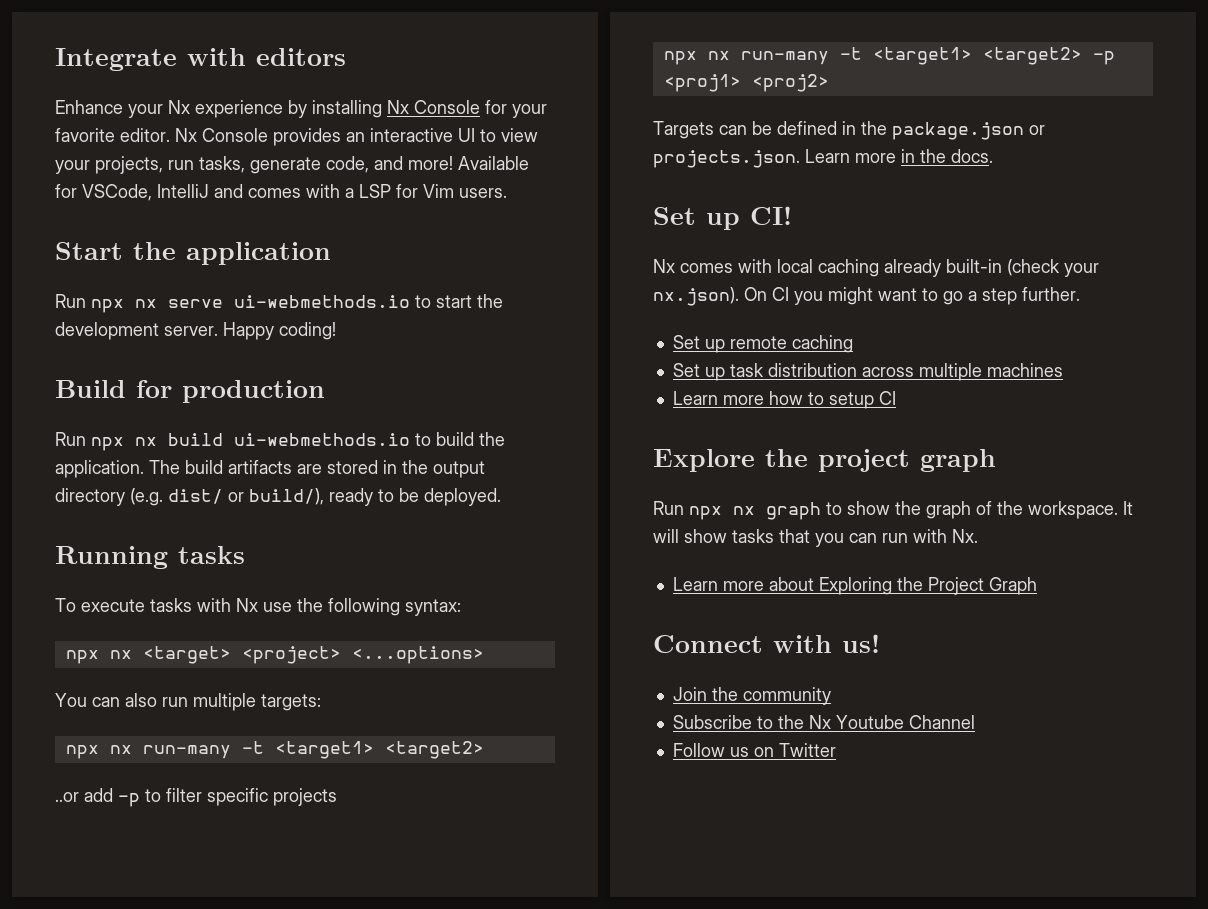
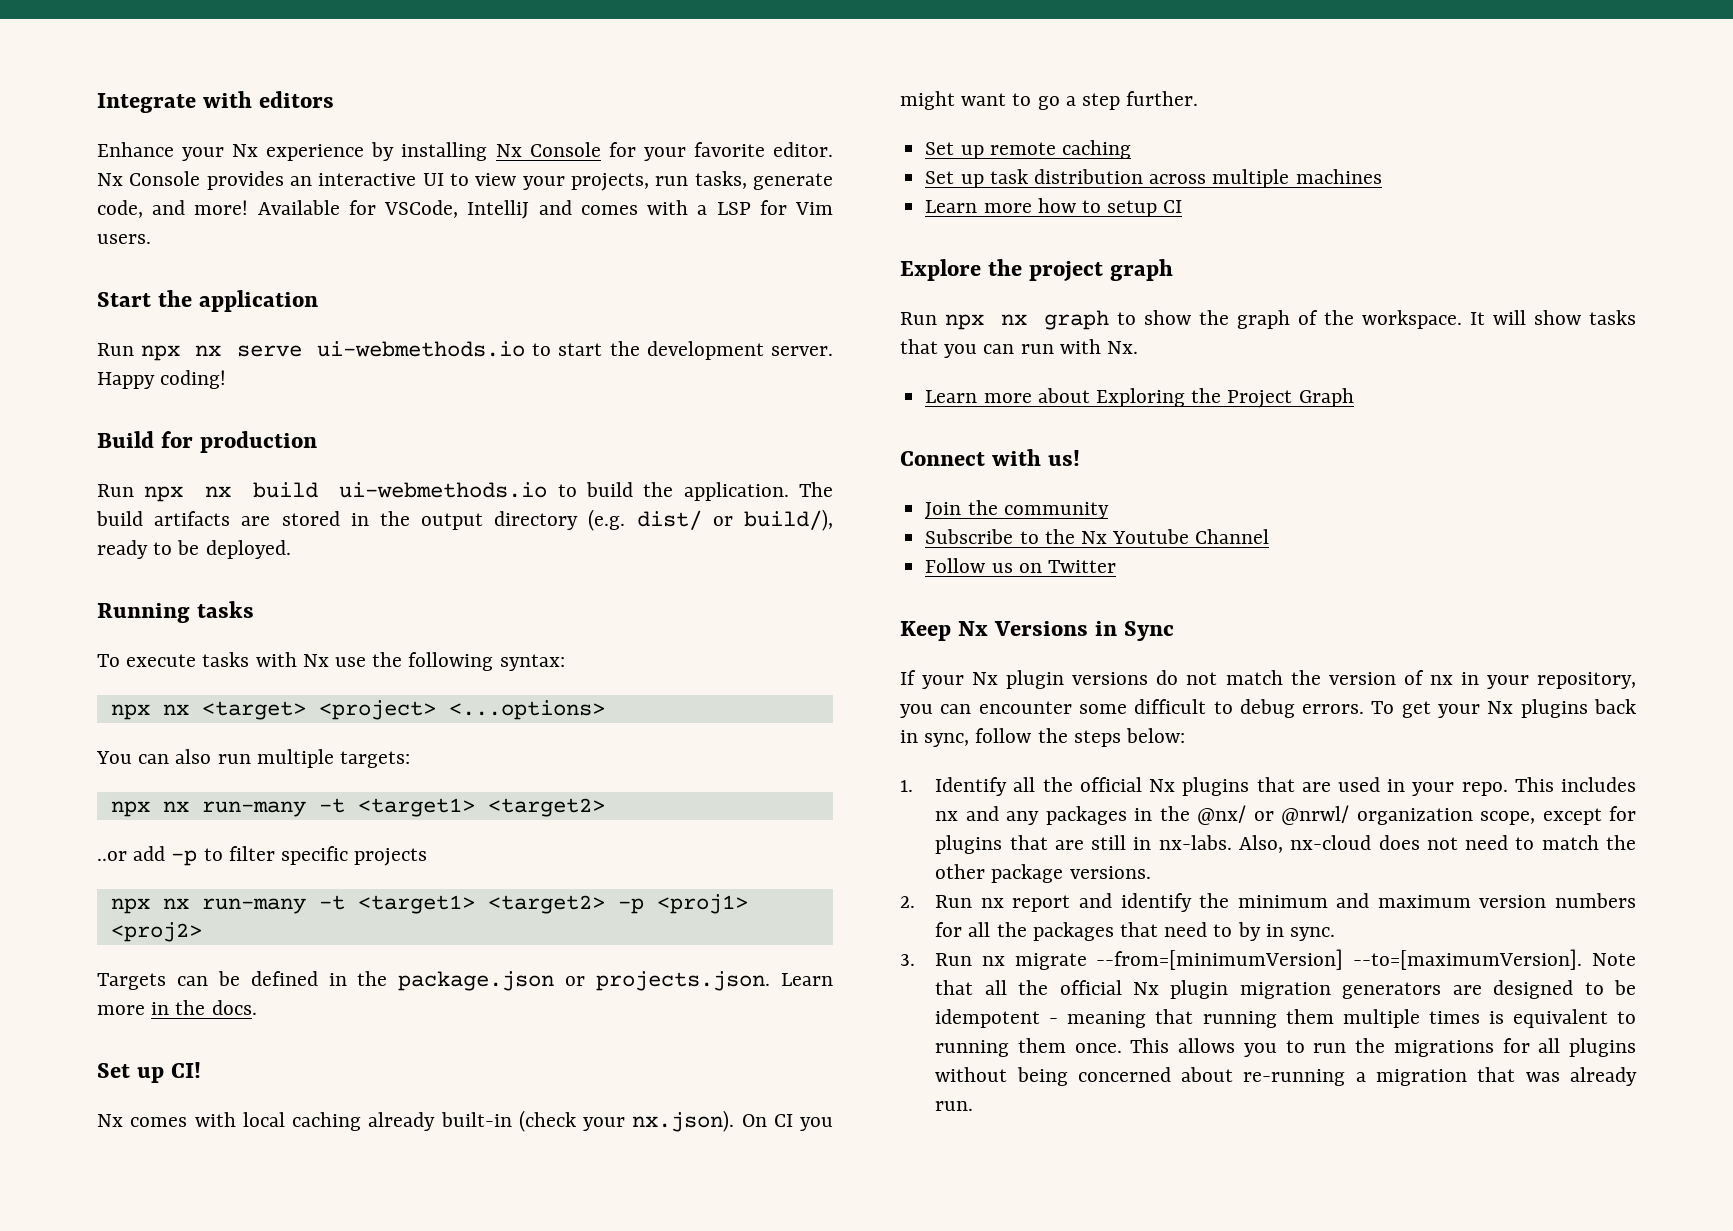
(836, 750) none -> [900,621,1174,641] [900,670,1636,689] [900,699,1636,718] [900,728,1186,747] [900,777,1637,796] [935,805,1636,825] [935,835,1637,854] [935,864,1151,883] [900,893,1636,912] [935,922,1336,941] [900,949,1636,970] [935,980,1636,999] [935,1009,1636,1028] [935,1038,1636,1057] [935,1067,1637,1086] [935,1101,974,1111] // Keep Nx Versions in Sync // If your Nx plugin versions do not match the version of nx in your repository, you can encounter some difficult to debug errors. To get your Nx plugins back in sync, follow the steps below: // 1. Identify all the official Nx plugins that are used in your repo. This includes nx and any packages in the @nx/ or @nrwl/ organization scope, except for plugins that are still in nx-labs. Also, nx-cloud does not need to match the other package versions. // 2. Run nx report and identify the minimum and maximum version numbers for all the packages that need to by in sync. // 3. Run nx migrate --from=[minimumVersion] --to=[maximumVersion]. Note that all the official Nx plugin migration generators are designed to be idempotent - meaning that running them multiple times is equivalent to running them once. This allows you to run the migrations for all plugins without being concerned about re-running a migration that was already run.

